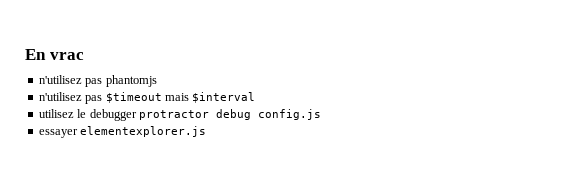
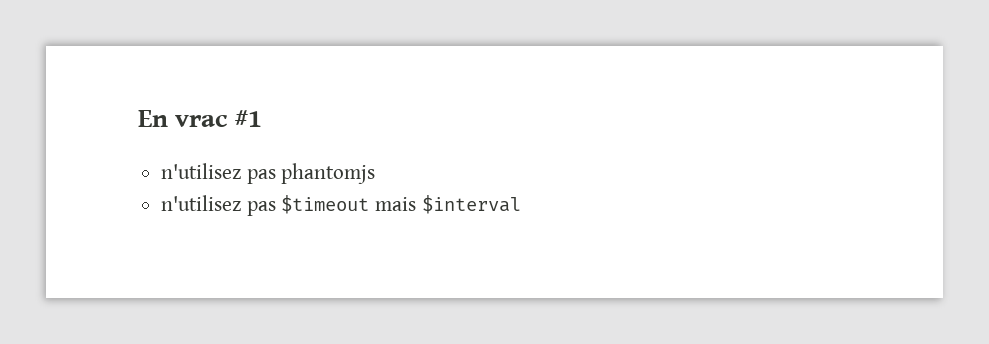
(84, 56) none -> [234,110,263,127] #1
[38,109,321,121] [38,126,207,138] // utilisez le debugger protractor debug config.js // essayer elementexplorer.js -> (521, 204) none

